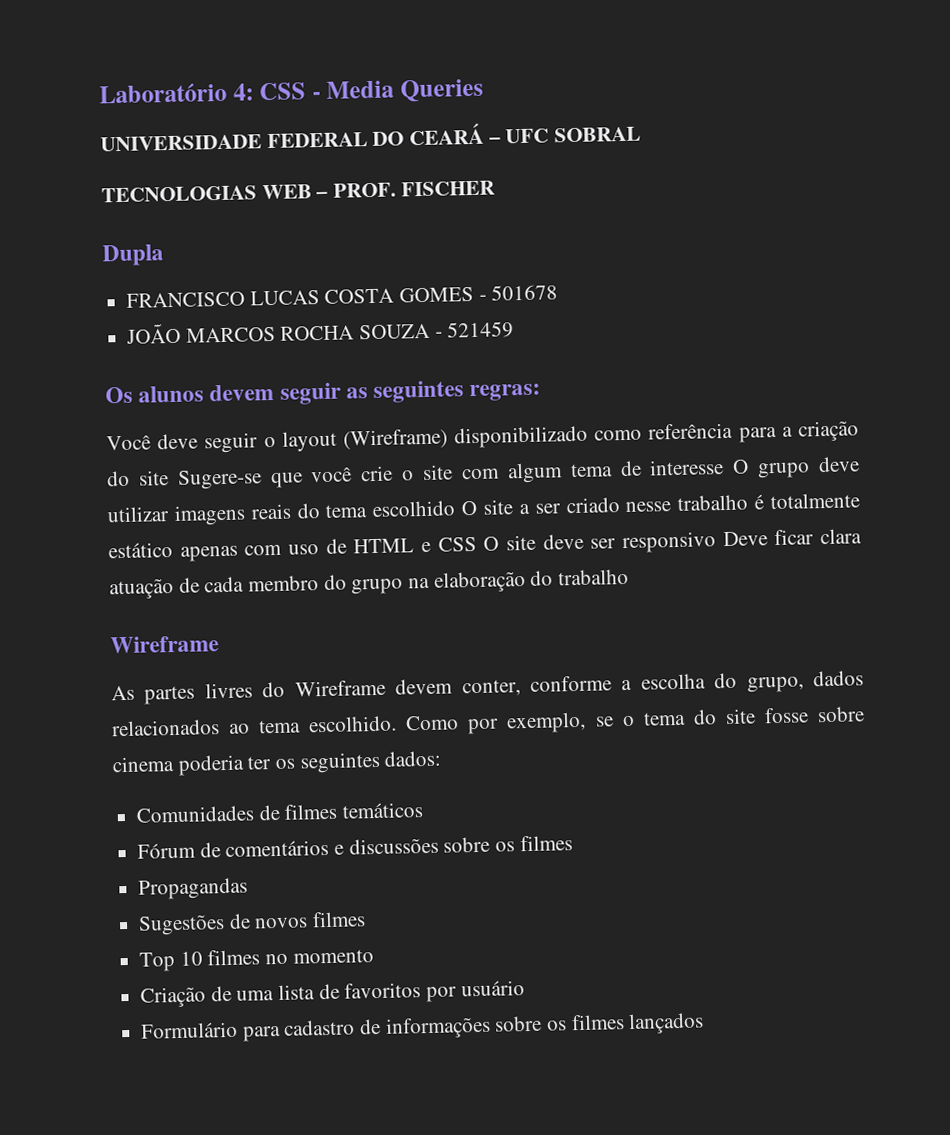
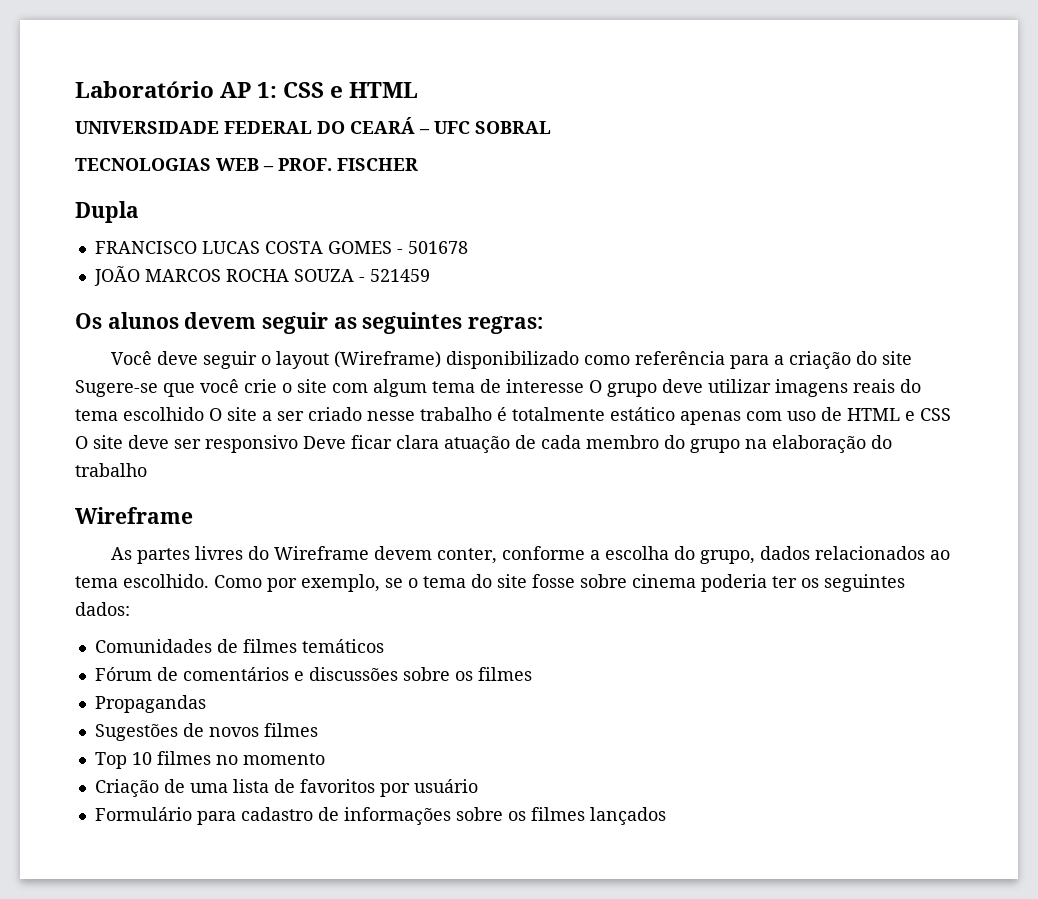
[232,78,485,103] 4: CSS - Media Queries -> [220,82,419,98] AP 1: CSS e HTML

